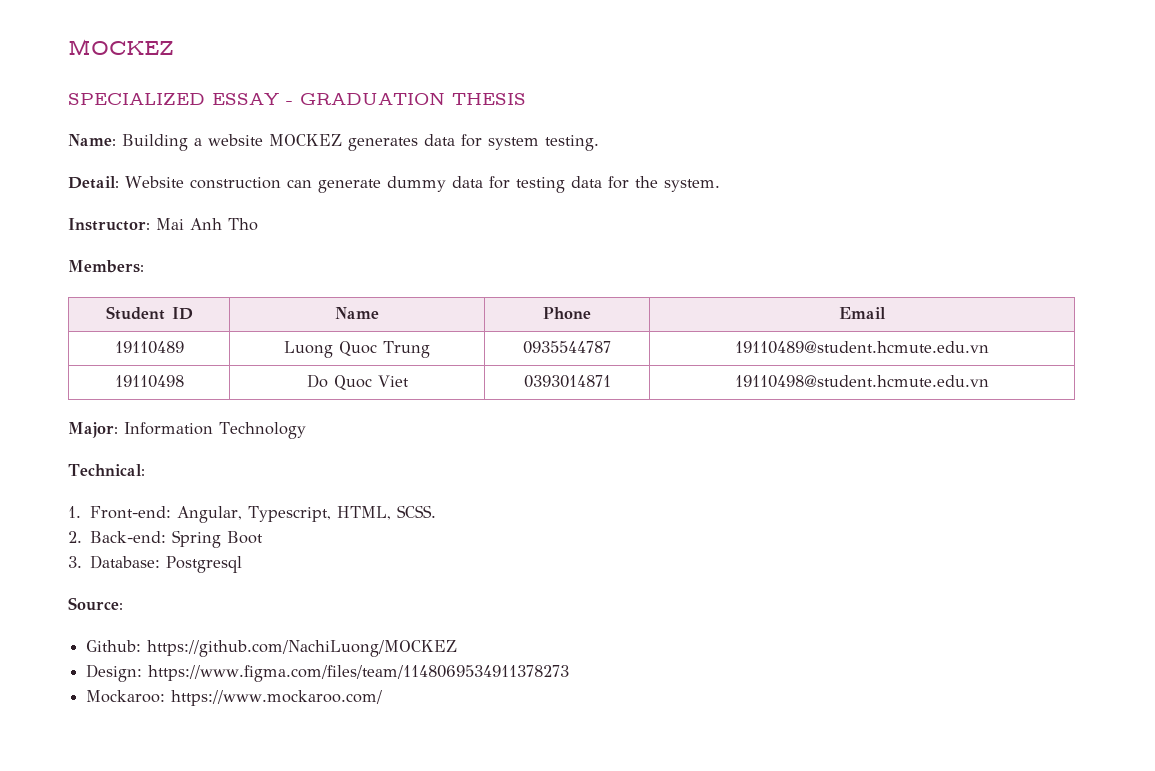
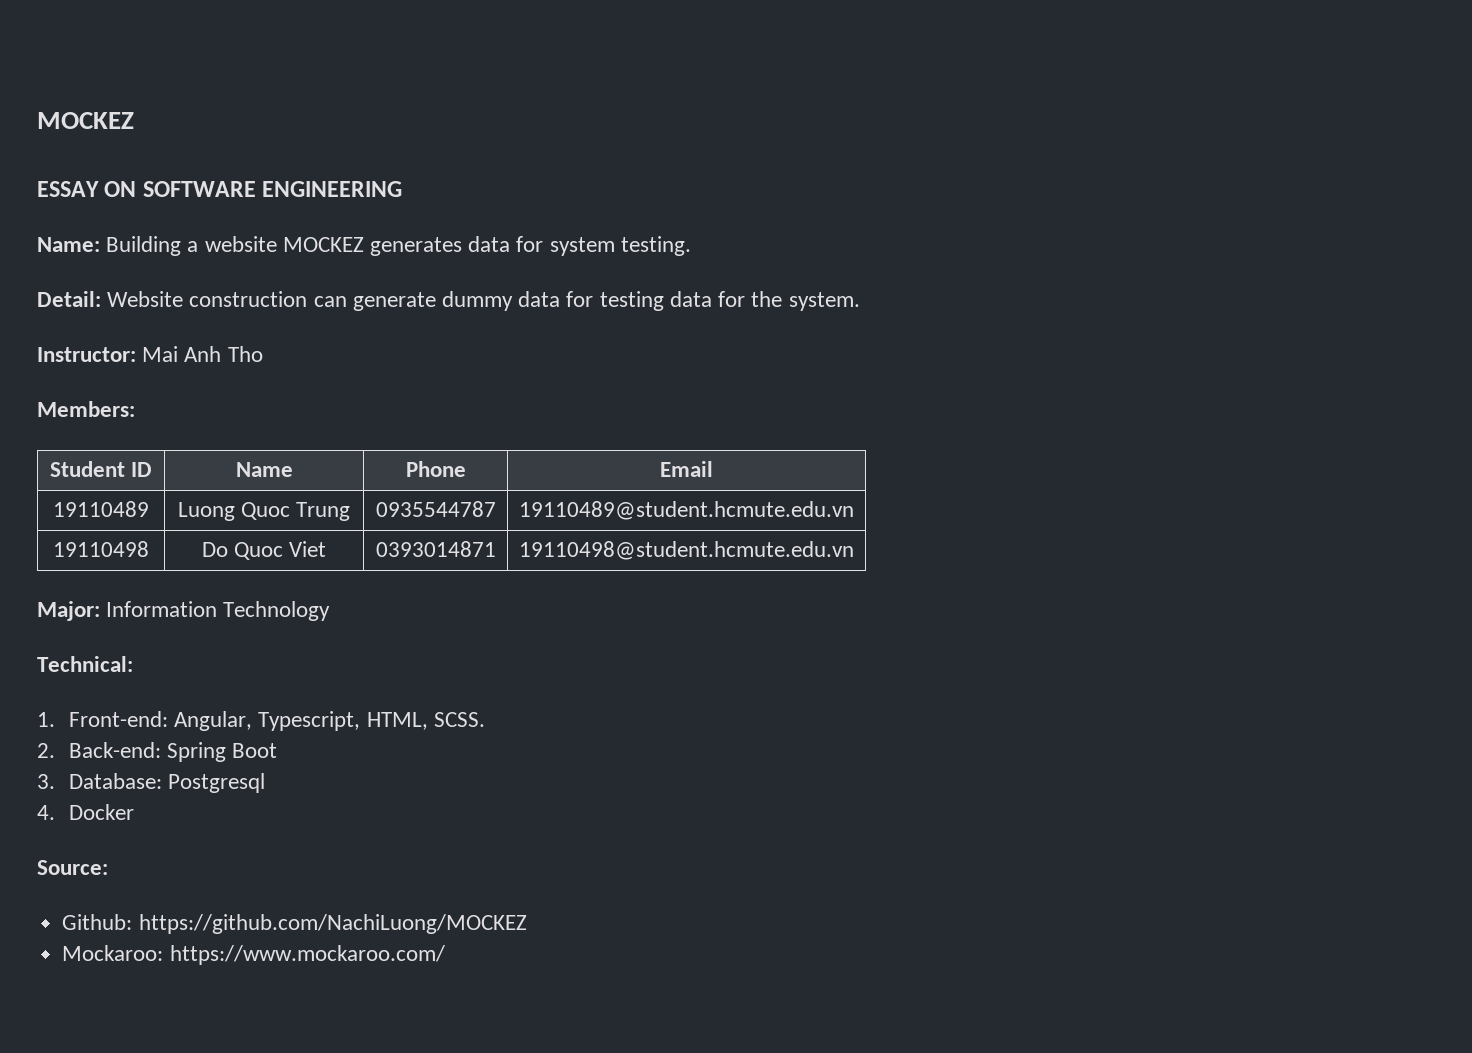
[68,92,526,105] SPECIALIZED ESSAY - GRADUATION THESIS -> [37,181,403,197] ESSAY ON SOFTWARE ENGINEERING
(243, 564) none -> [37,804,134,820] // 4. Docker
[86,664,570,682] // Design: https://www.figma.com/files/team/1148069534911378273 -> (527, 924) none

